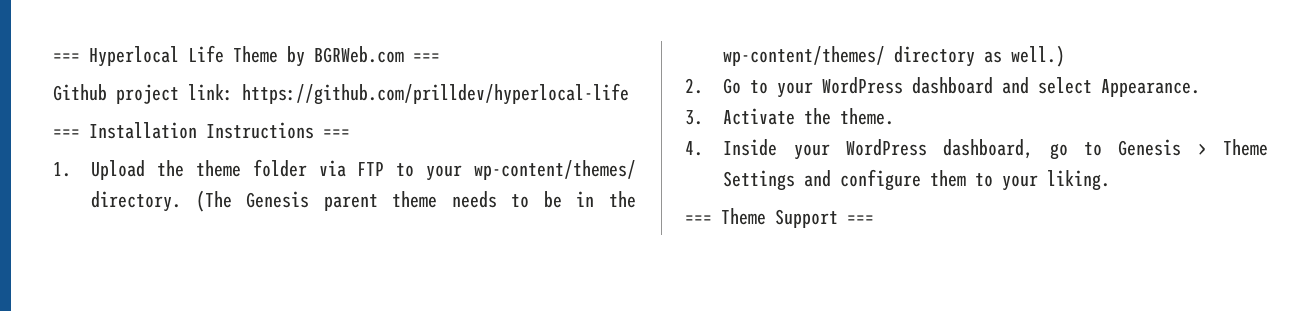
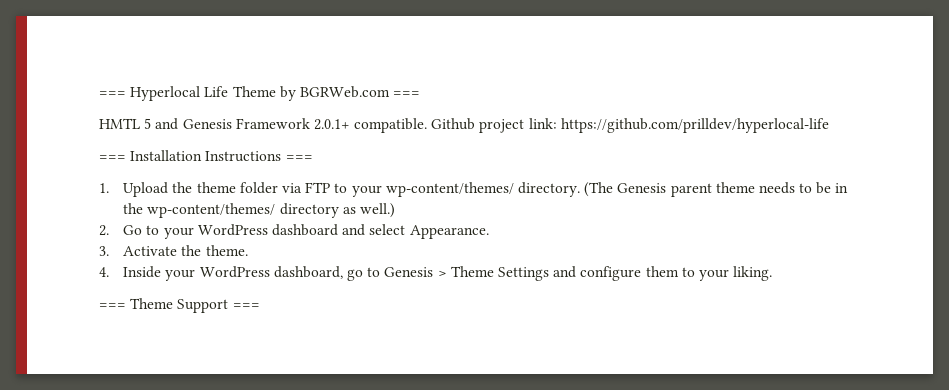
(440, 57) none -> [99,118,428,133] HMTL 5 and Genesis Framework 2.0.1+ compatible.

